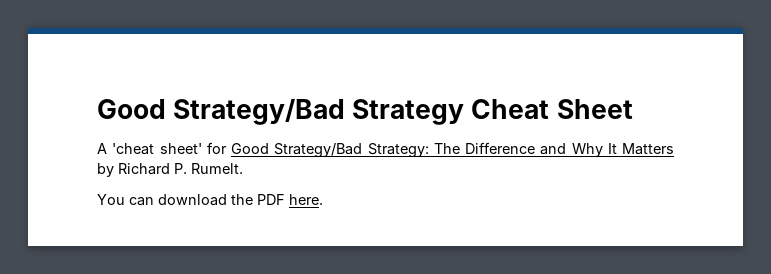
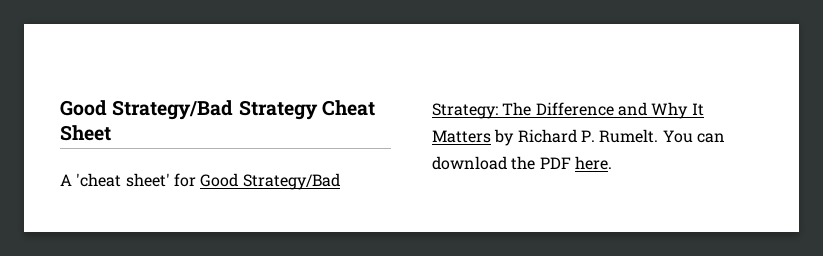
(243, 168) // -> (659, 136) none

